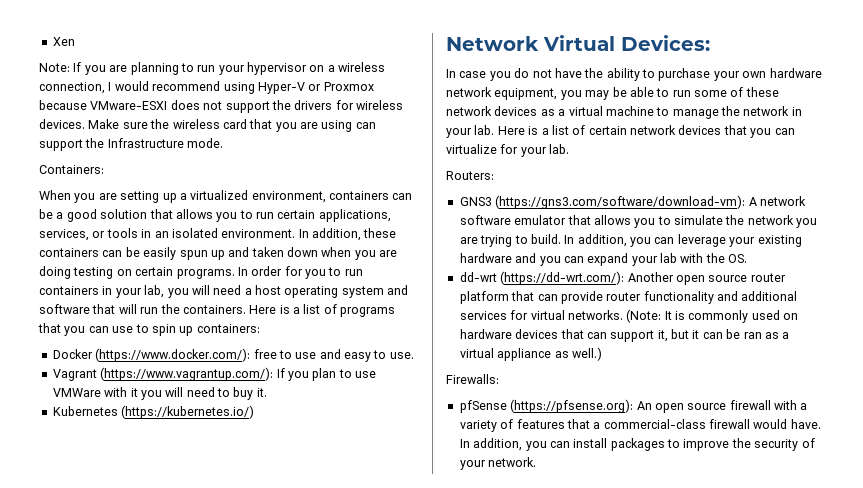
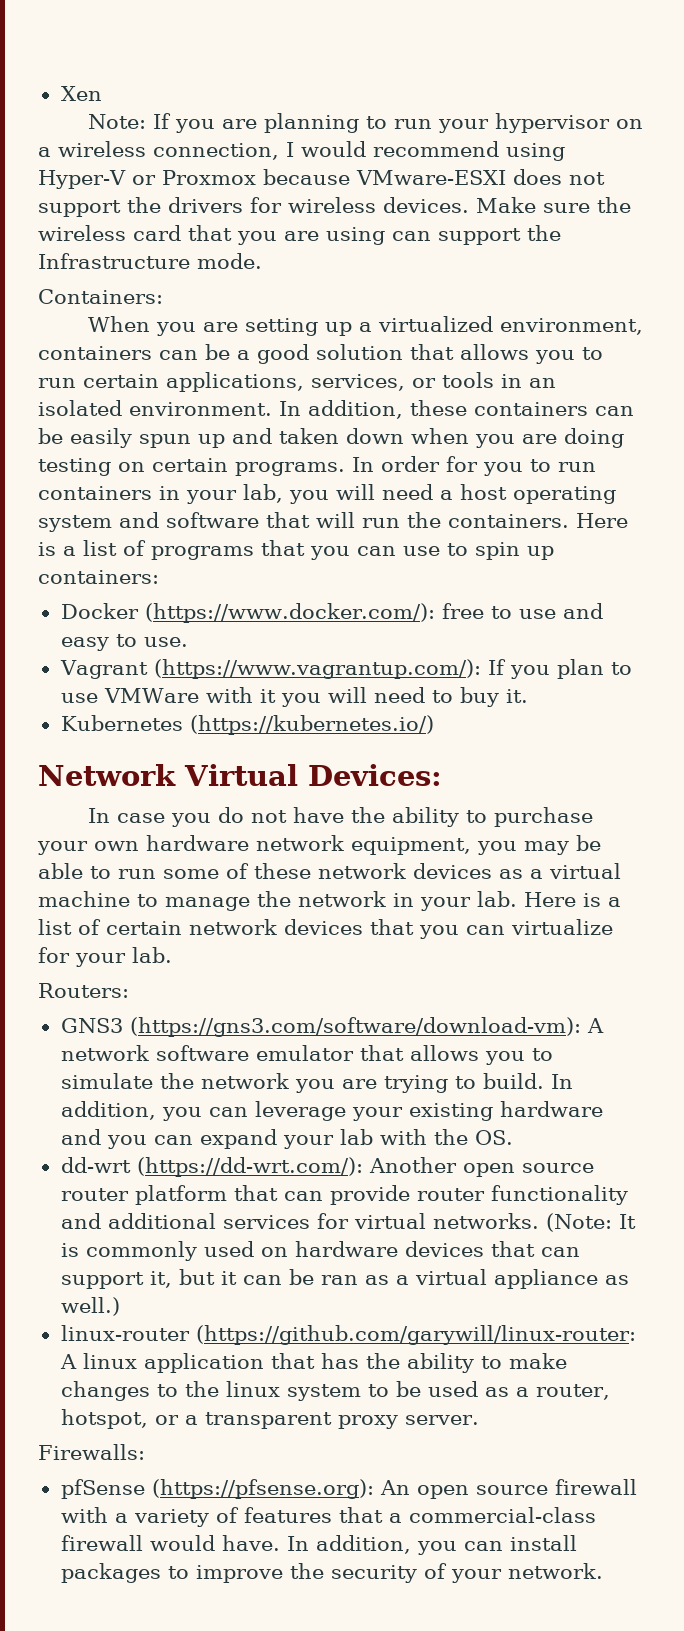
(602, 354) none -> [60,1325,636,1345] [59,1353,567,1373] [60,1381,610,1401] [60,1409,479,1429] // linux-router (https://github.com/garywill/linux-router: A linux application that has the ability to make changes to the linux system to be used as a router, hotspot, or a transparent proxy server.

